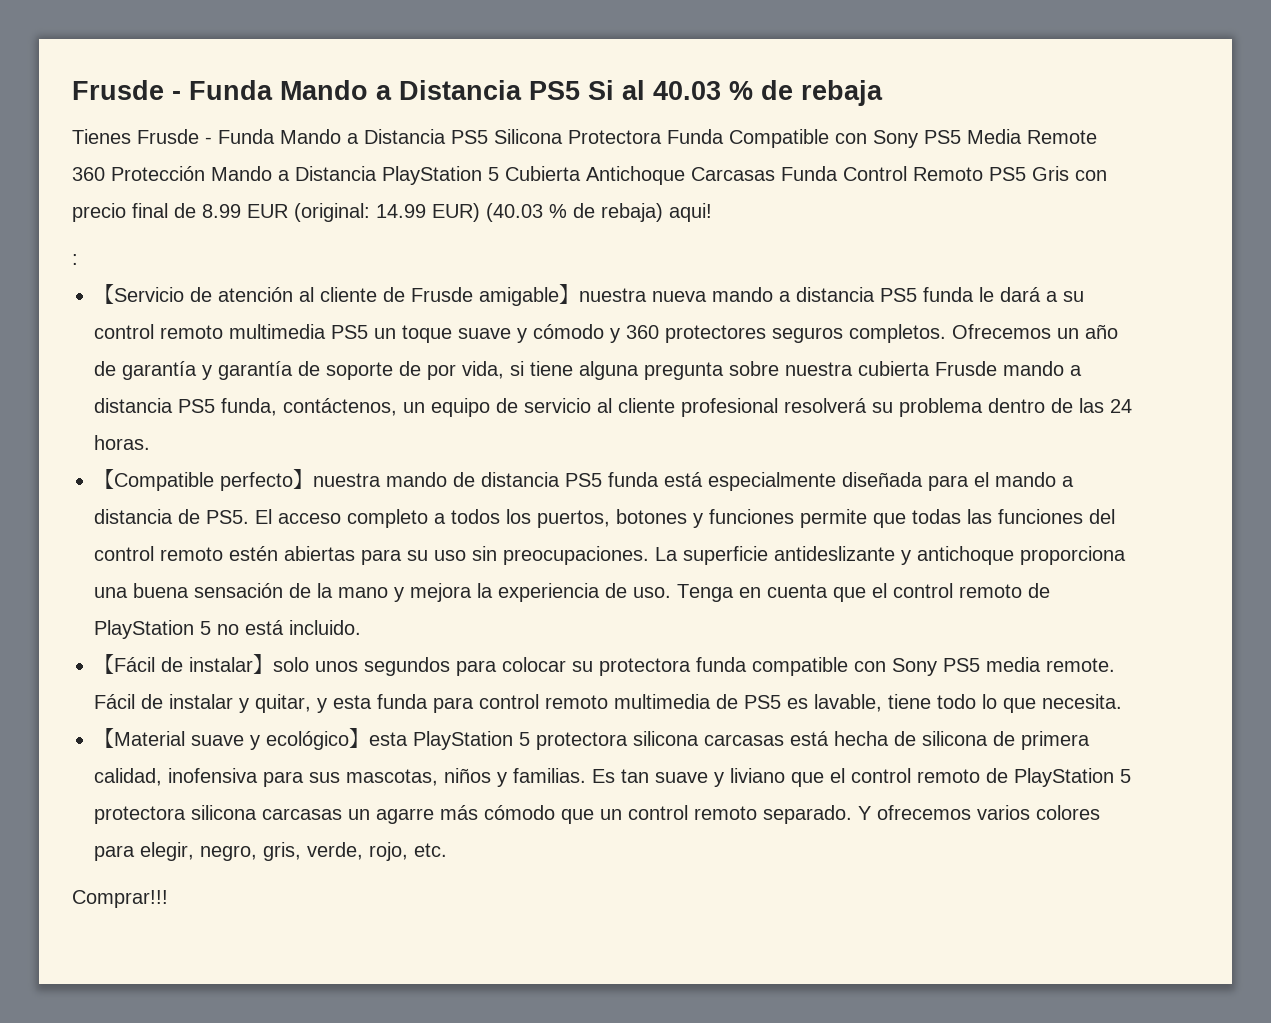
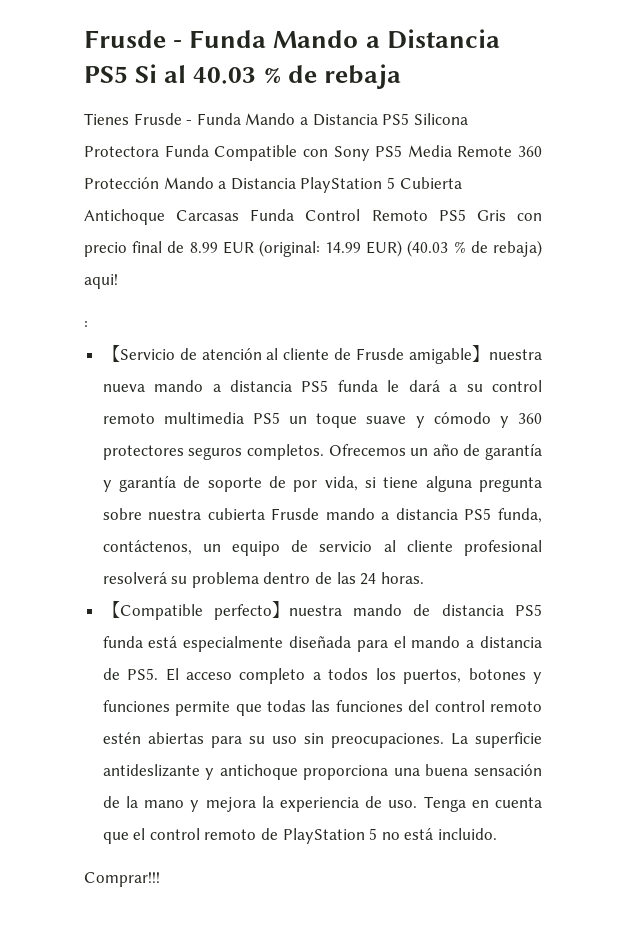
[94,654,1115,676] [94,694,1122,713] [94,728,1090,750] [94,768,1131,787] [94,805,1100,824] [94,842,447,861] // 【Fácil de instalar】solo unos segundos para colocar su protectora funda compatible con Sony PS5 media remote. Fácil de instalar y quitar, y esta funda para control remoto multimedia de PS5 es lavable, tiene todo lo que necesita. // 【Material suave y ecológico】esta PlayStation 5 protectora silicona carcasas está hecha de silicona de primera calidad, inofensiva para sus mascotas, niños y familias. Es tan suave y liviano que el control remoto de PlayStation 5 protectora silicona carcasas un agarre más cómodo que un control remoto separado. Y ofrecemos varios colores para elegir, negro, gris, verde, rojo, etc. -> (498, 834) none

